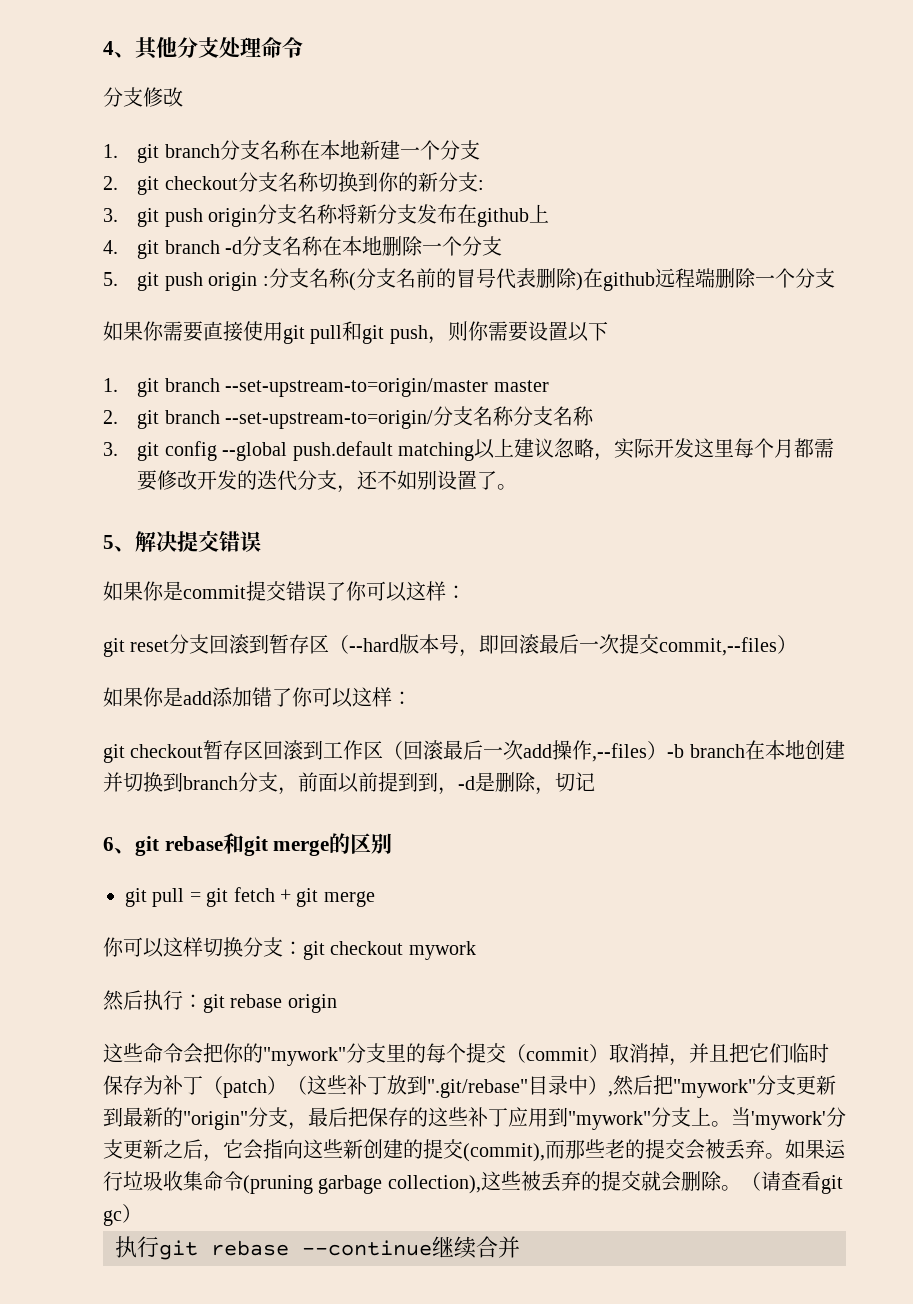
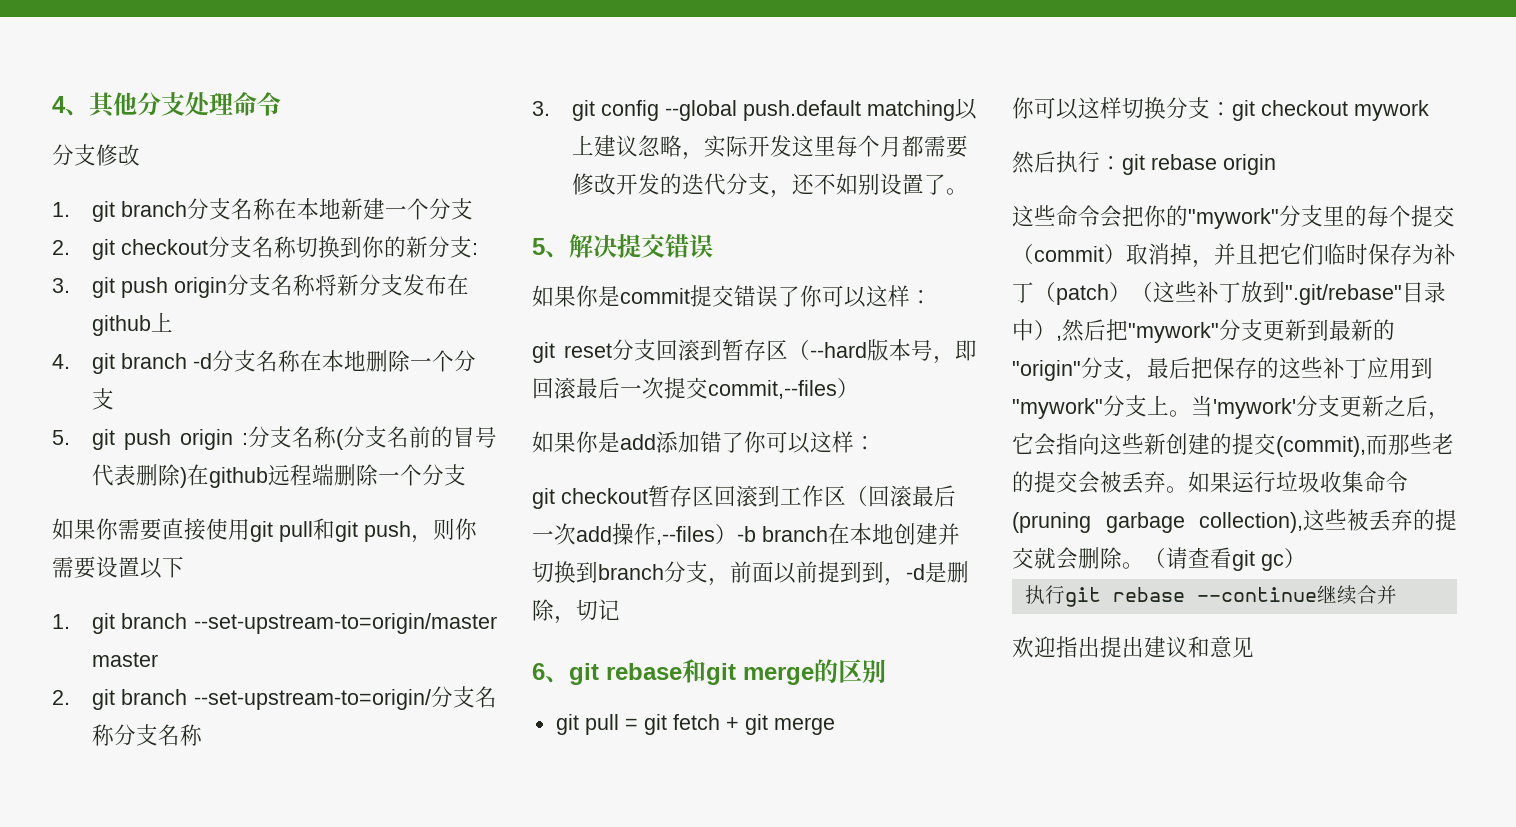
(520, 1247) none -> [1012,636,1254,658] // 欢迎指出提出建议和意见

